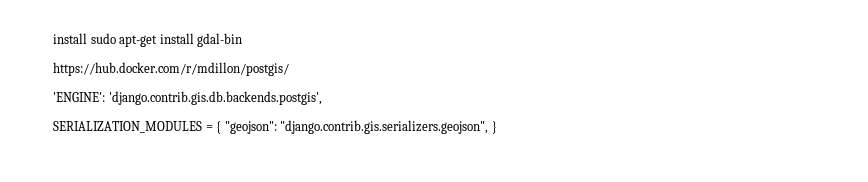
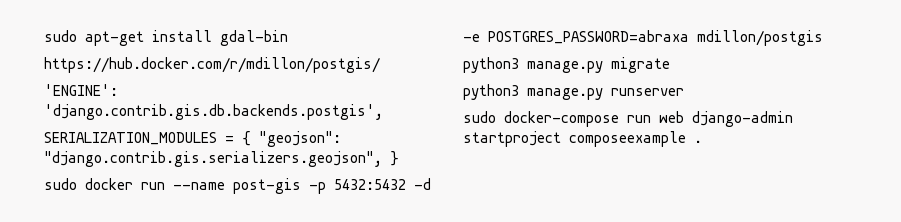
[53,33,87,44] install -> (44, 36) none
(497, 127) none -> [44,178,431,194] [463,30,823,46] [463,57,670,73] [463,84,684,100] [463,111,793,127] [463,131,702,147] // sudo docker run --name post-gis -p 5432:5432 -d -e POSTGRES_PASSWORD=abraxa mdillon/postgis // python3 manage.py migrate // python3 manage.py runserver // sudo docker-compose run web django-admin startproject composeexample .

